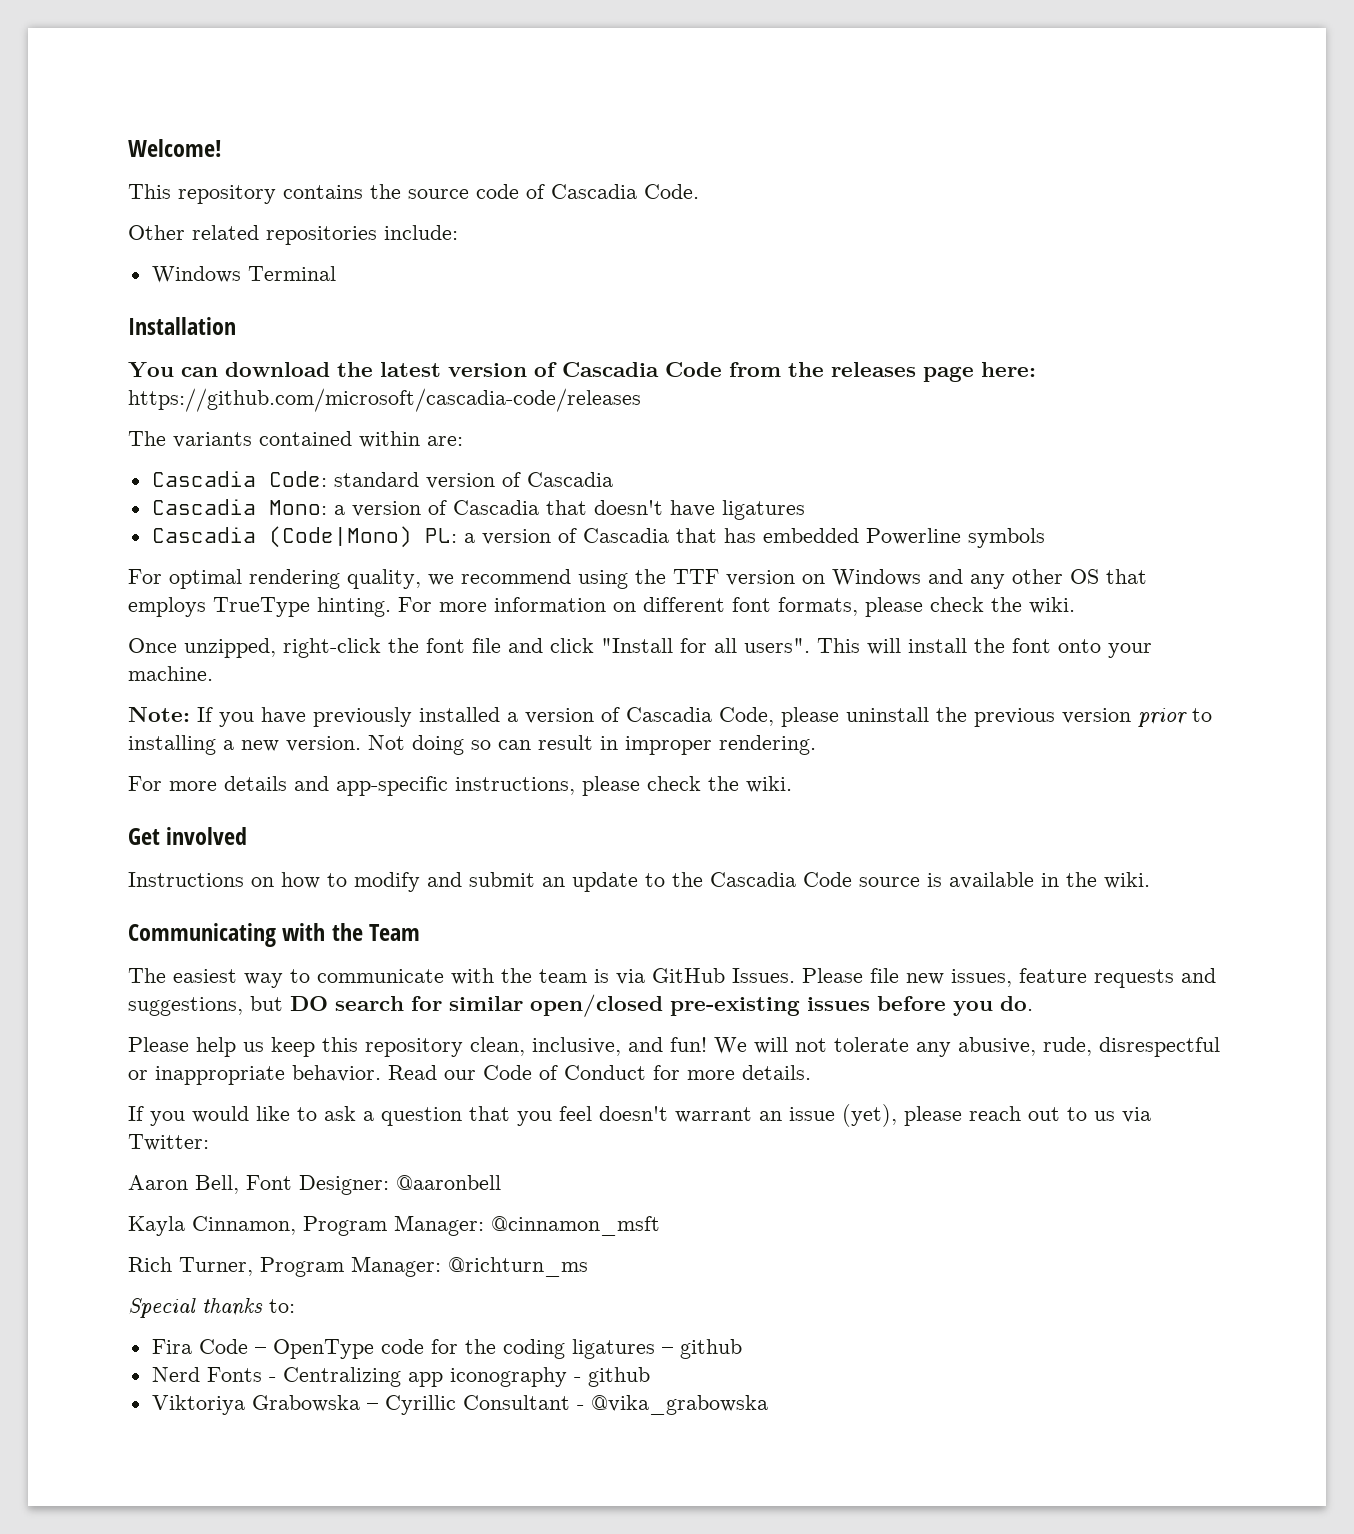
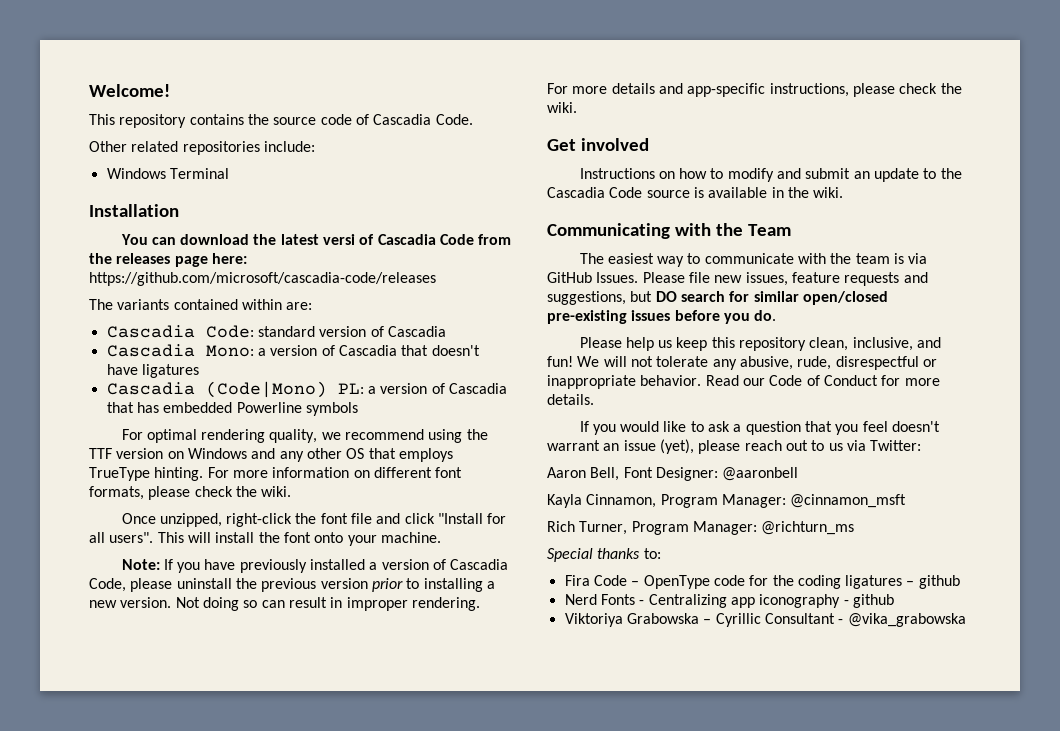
[448,363,527,377] version -> [323,234,356,245] versi

